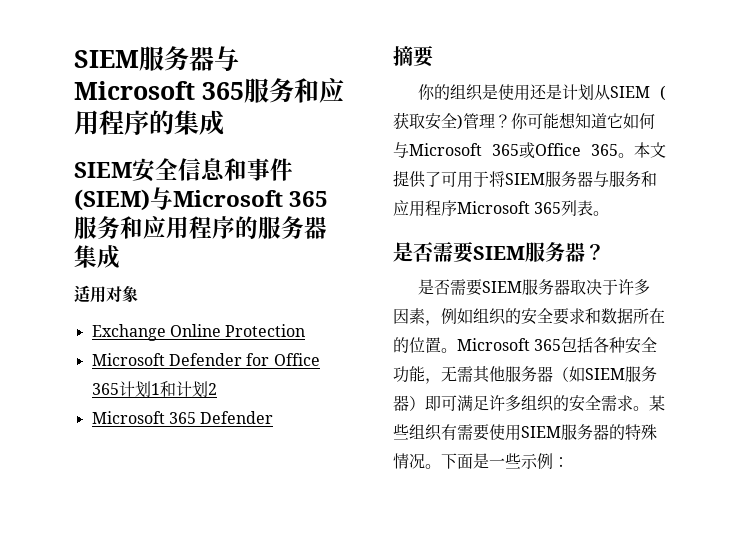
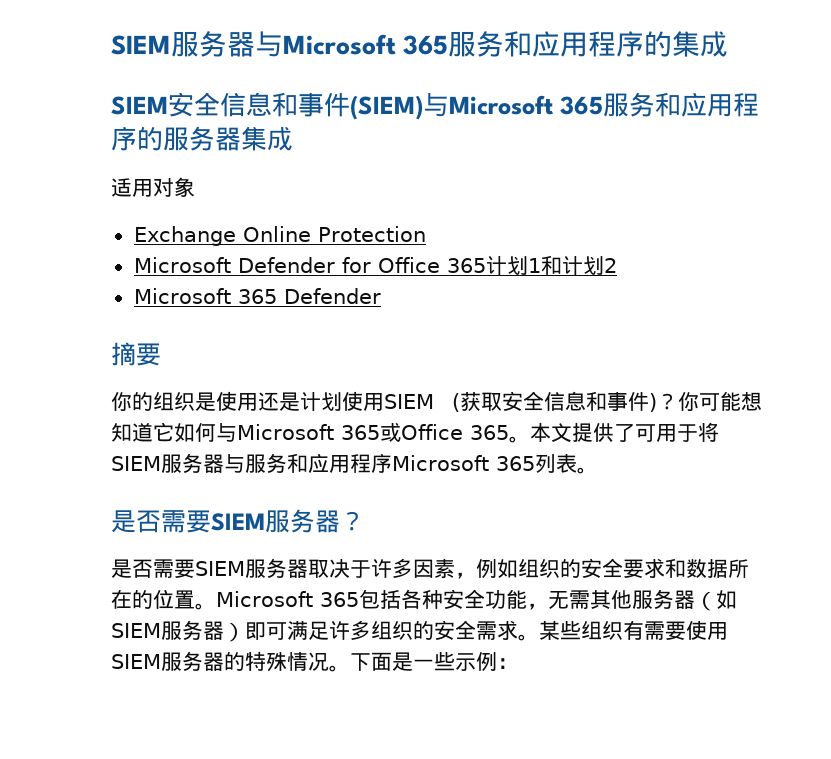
[594,84,611,100] 从 -> [342,391,384,411] 使用
[457,113,495,130] )管理 -> [544,391,657,412] 信息和事件)

